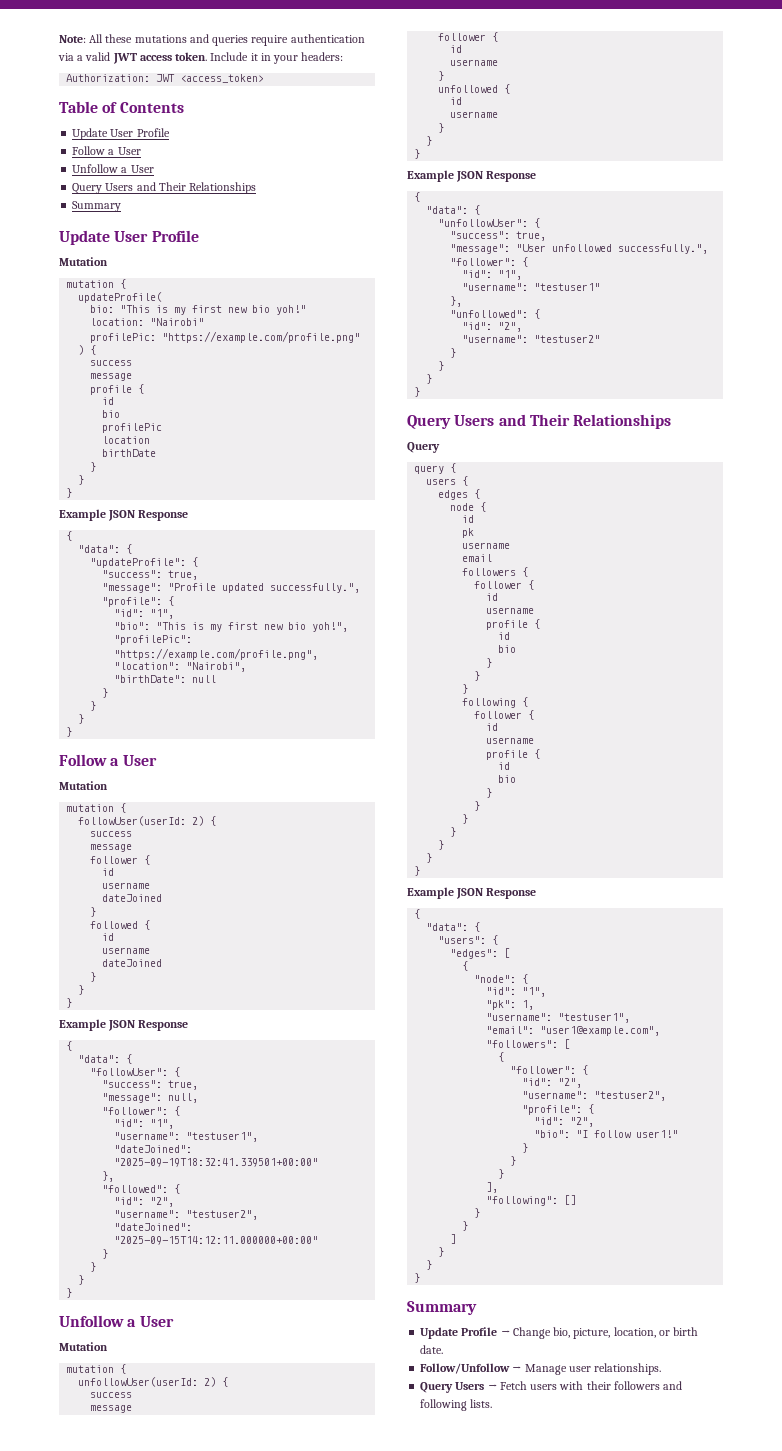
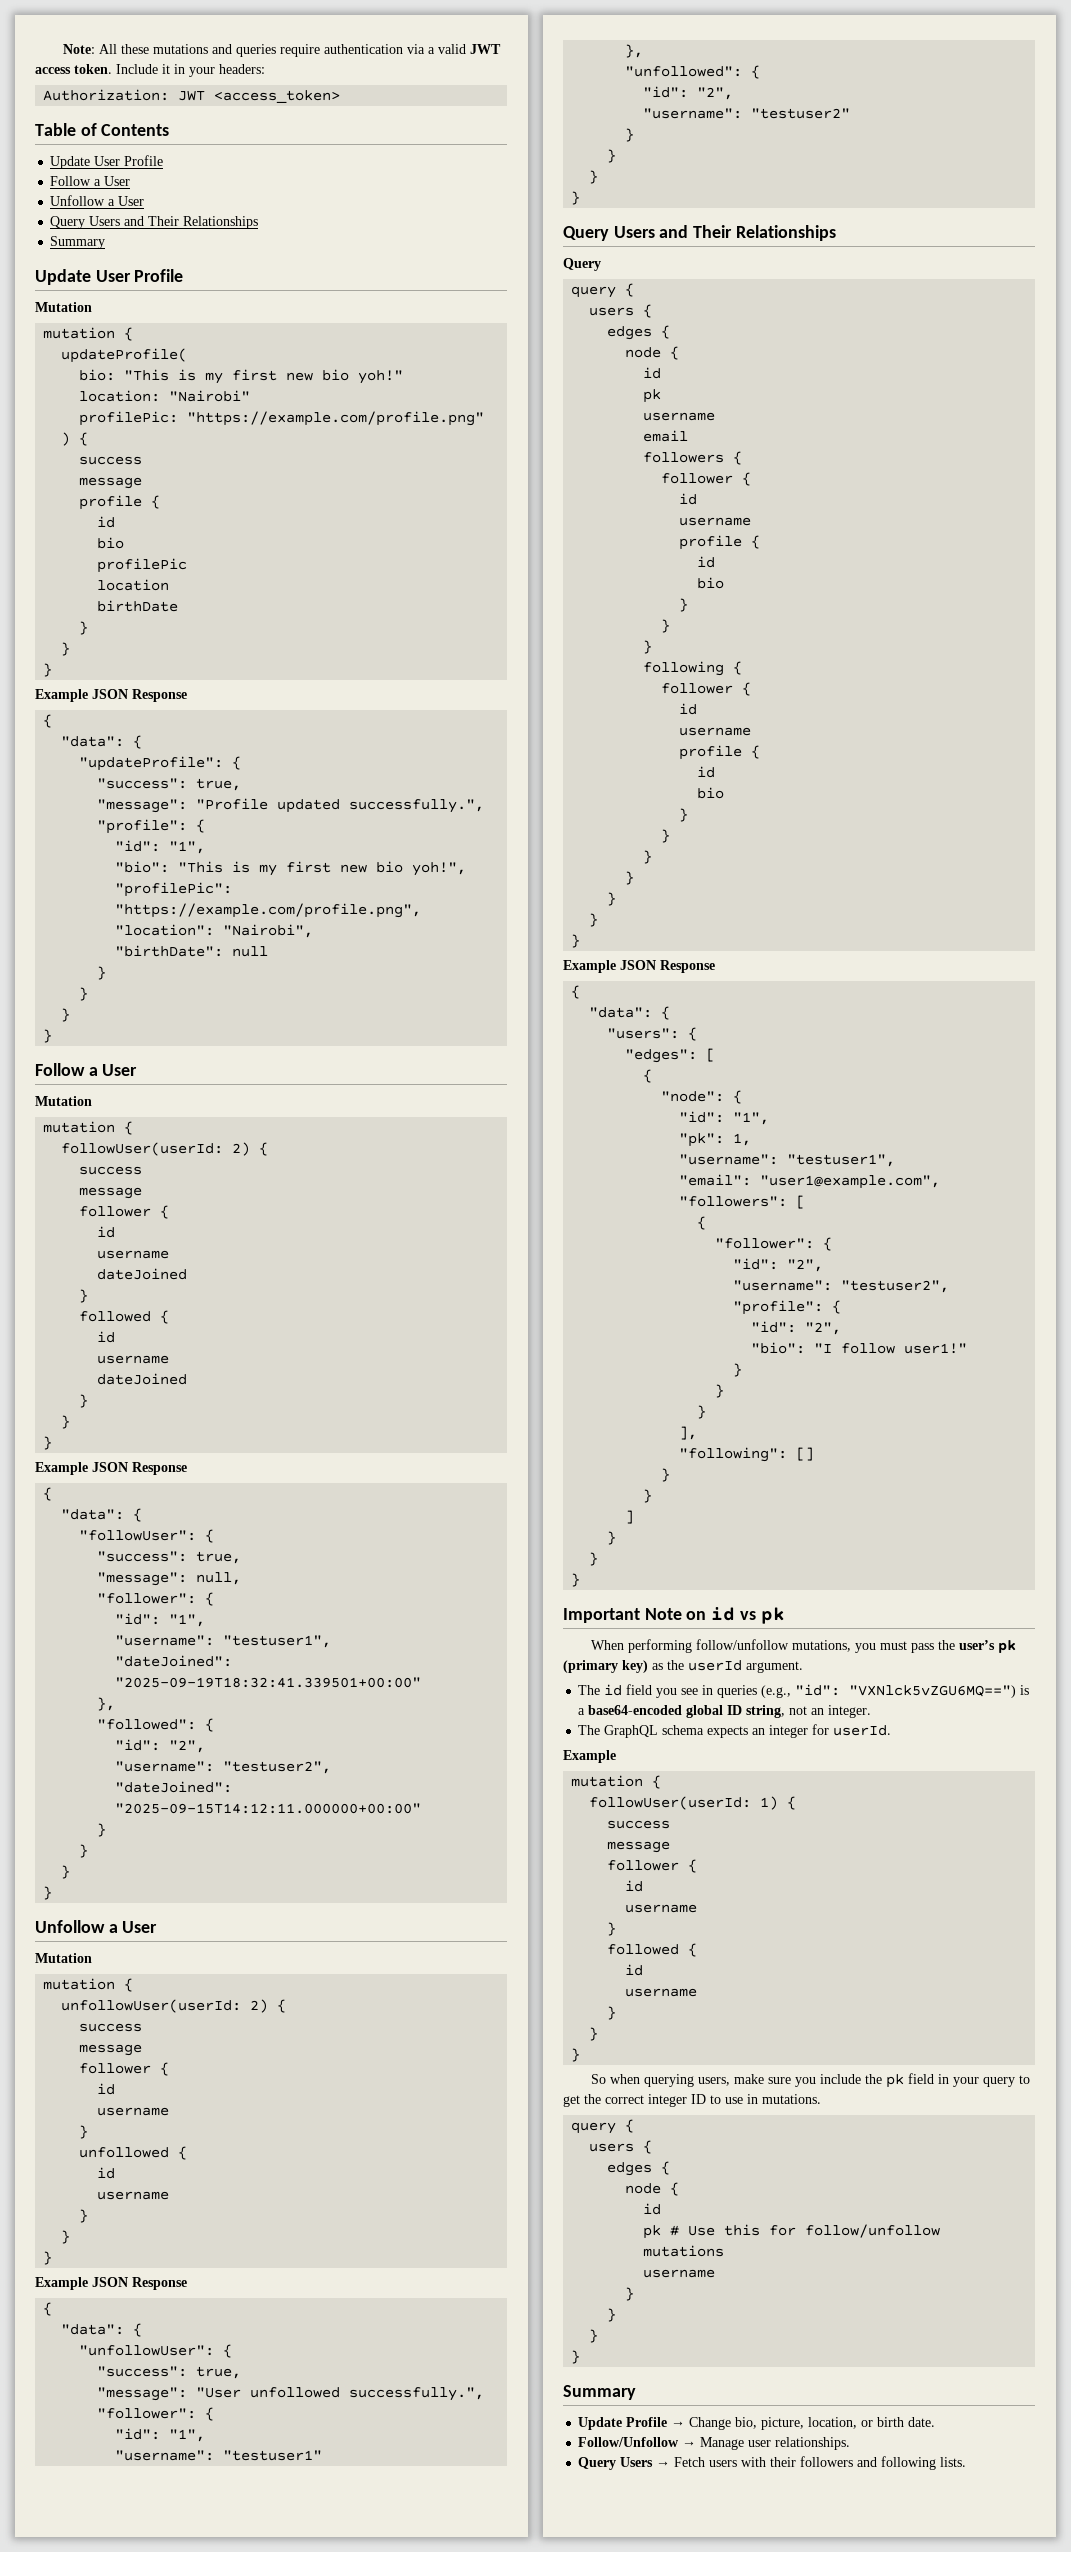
(421, 1278) none -> [563,1607,785,1624] [590,1639,1016,1653] [563,1660,803,1673] [578,1684,1030,1698] [578,1705,872,1718] [578,1724,892,1738] [563,1750,616,1763] [571,1775,662,1789] [589,1796,797,1810] [607,1820,671,1829] [607,1841,671,1853] [607,1859,698,1873] [625,1880,644,1892] [625,1904,698,1913] [607,1922,617,1936] [607,1943,698,1957] [625,1964,644,1976] [625,1988,698,1997] [607,2006,617,2020] [589,2027,599,2041] [571,2048,581,2062] [590,2073,1030,2088] [563,2094,821,2107] [571,2119,635,2134] [589,2140,653,2154] [607,2161,671,2176] [625,2182,680,2196] [643,2203,662,2215] [643,2224,941,2239] [643,2245,725,2257] [643,2269,716,2278] [625,2287,635,2301] [607,2308,617,2322] [589,2329,599,2343] [571,2350,581,2364] // Important Note on id vs pk // When performing follow/unfollow mutations, you must pass the user’s pk (primary key) as the userId argument. // The id field you see in queries (e.g., "id": "VXNlck5vZGU6MQ==") is a base64-encoded global ID string, not an integer. // The GraphQL schema expects an integer for userId. // Example // mutation { // followUser(userId: 1) { // success // message // follower { // id // username // } // followed { // id // username // } // } // } // So when querying users, make sure you include the pk field in your query to get the correct integer ID to use in mutations. // query { // users { // edges { // node { // id // pk # Use this for follow/unfollow mutations // username // } // } // } // }

